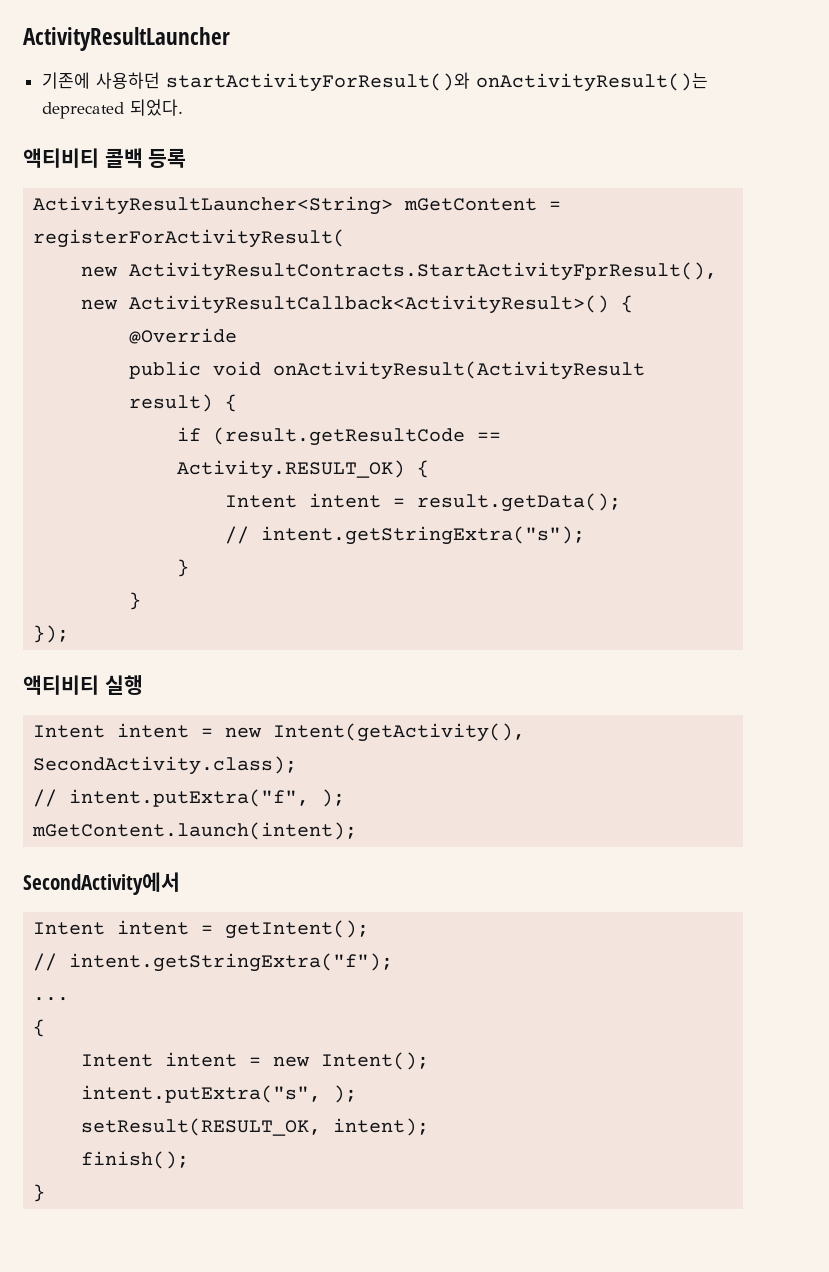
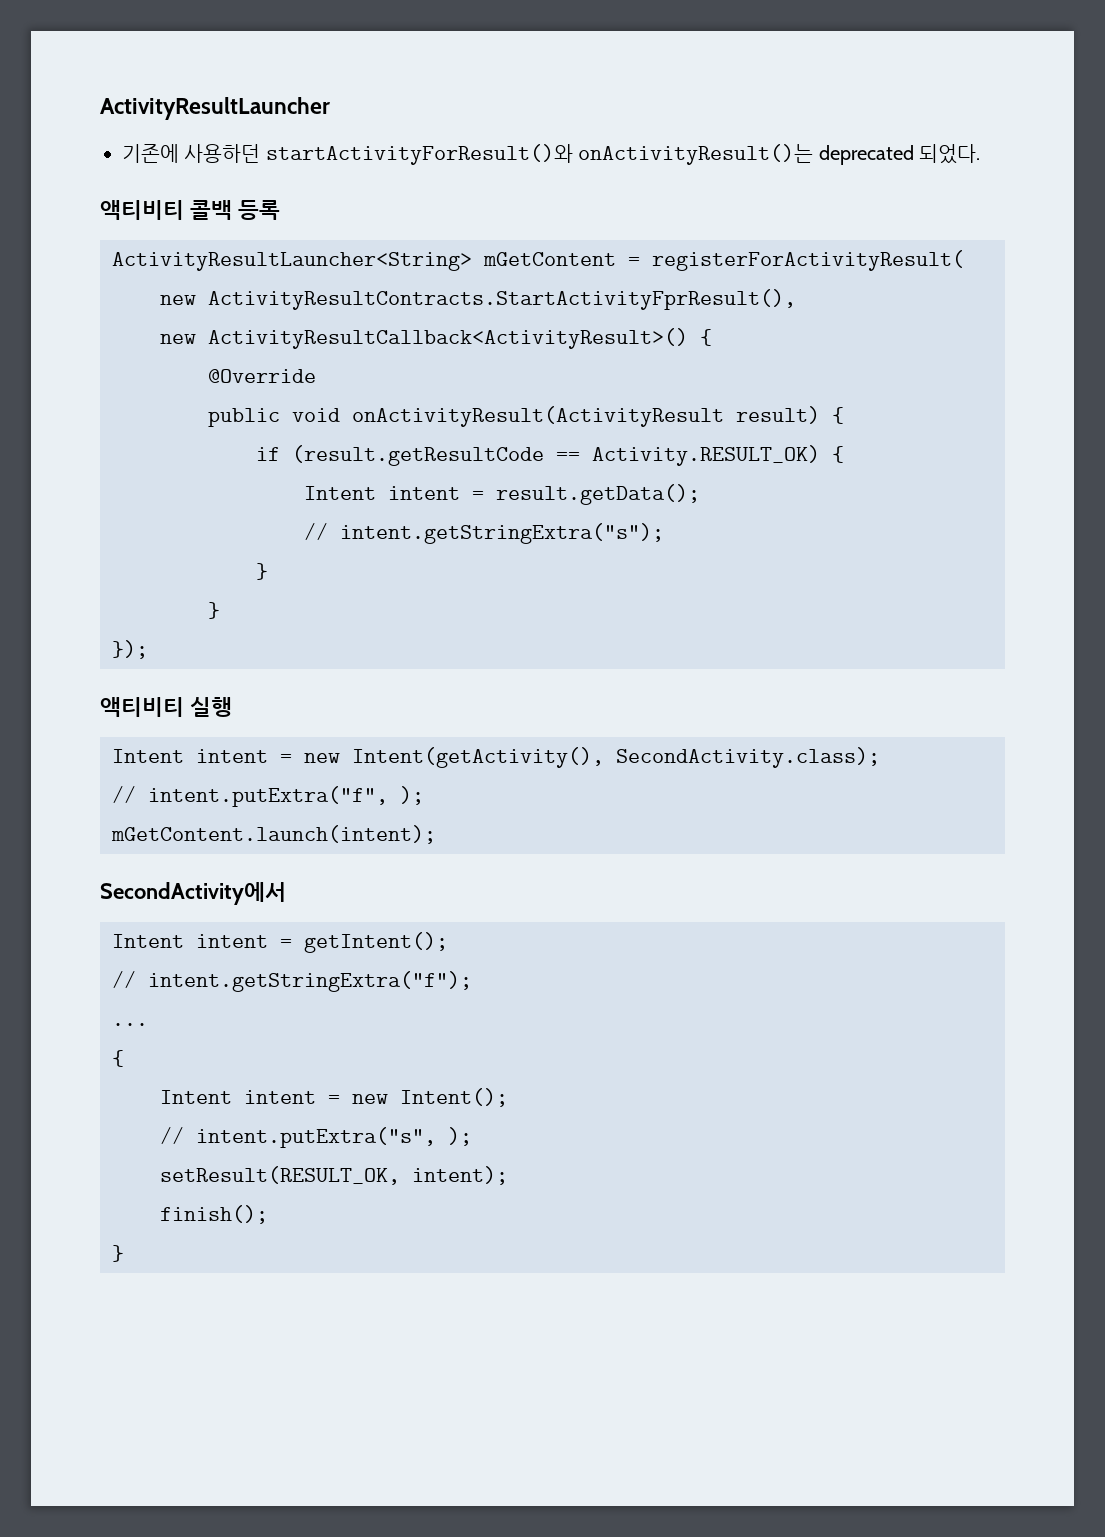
(430, 1061) none -> [160,1127,184,1144] //

